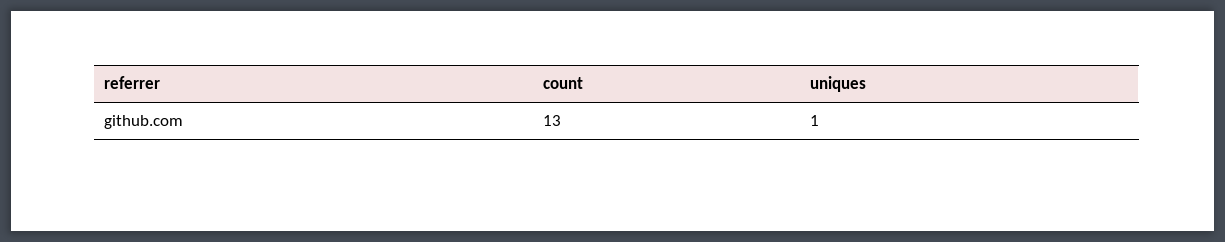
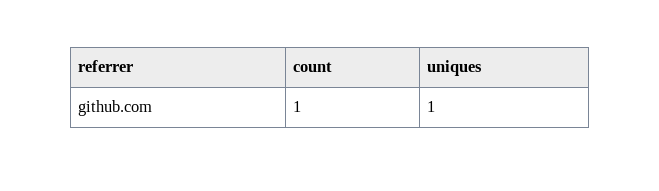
[542,115,561,126] 13 -> [293,101,302,112] 1

